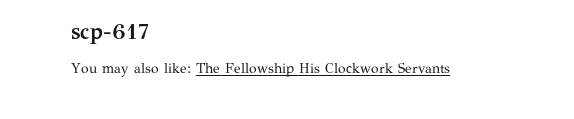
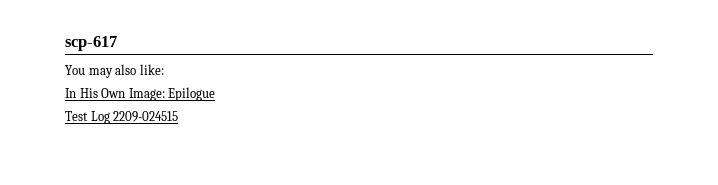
[195,62,450,77] The Fellowship His Clockwork Servants -> [65,87,216,101] [65,111,179,124] // In His Own Image: Epilogue // Test Log 2209-024515

